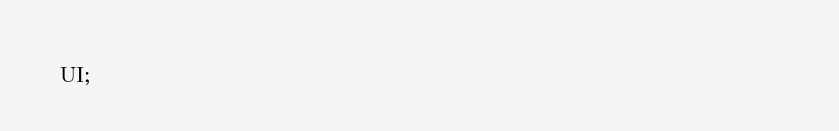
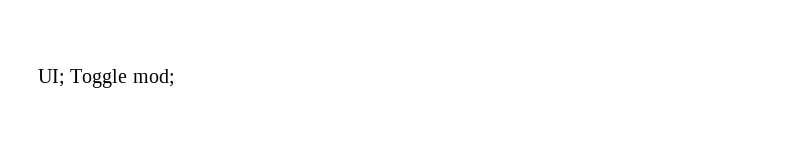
(91, 76) none -> [70,69,175,88] Toggle mod;

